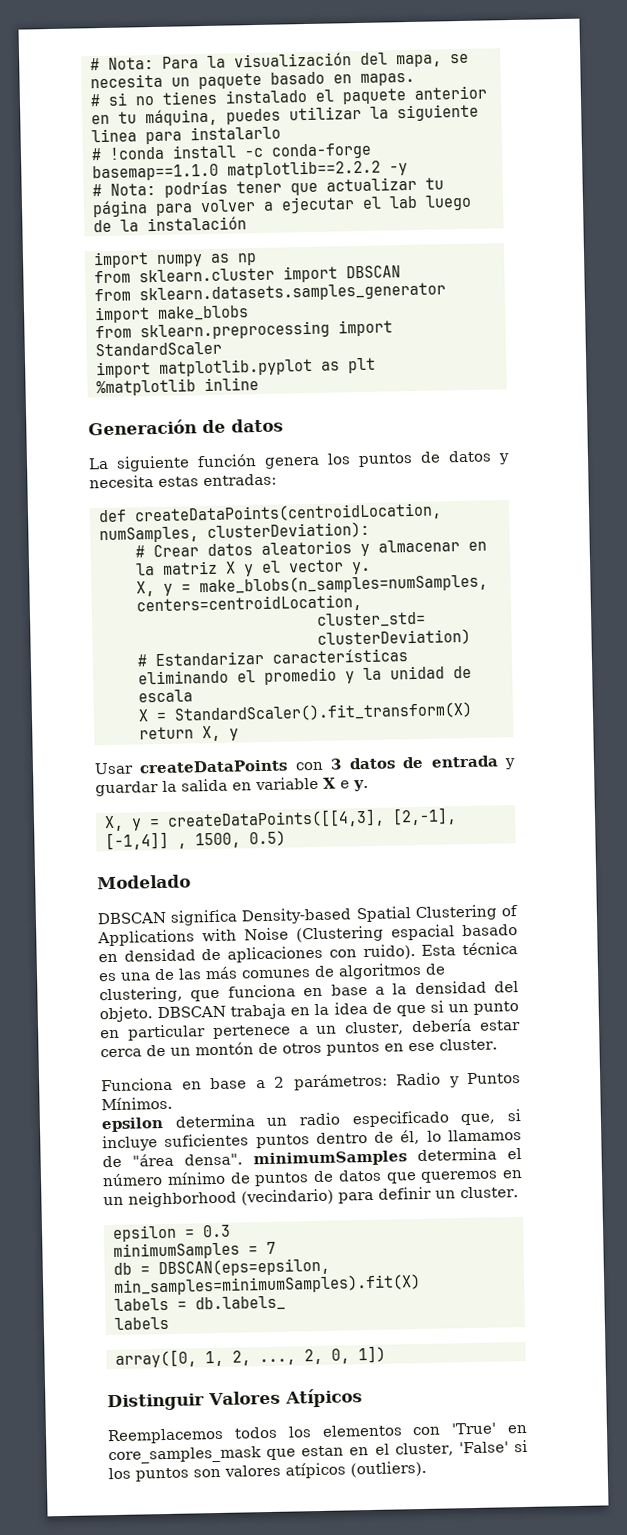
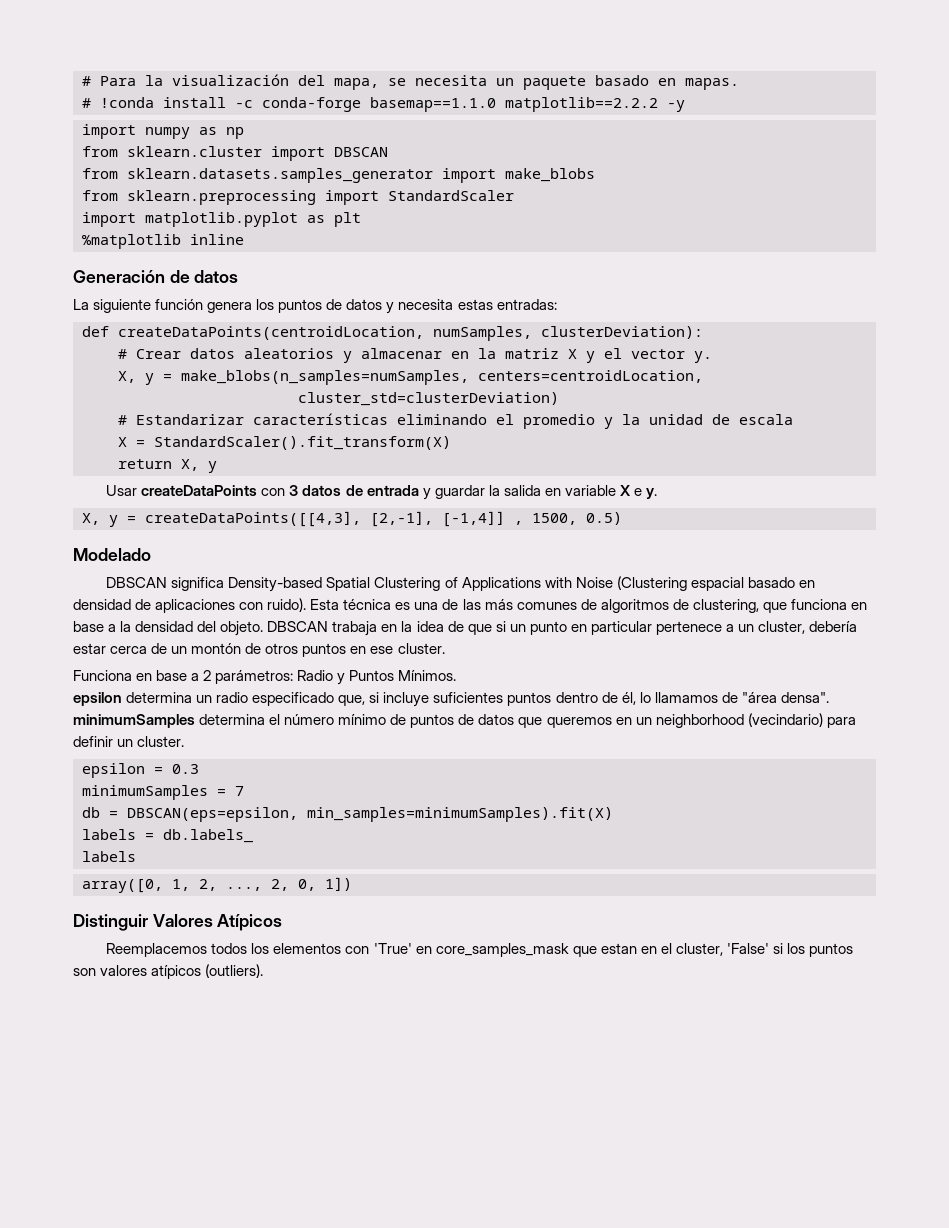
[90,56,154,71] # Nota: -> [82,76,91,86] #
[90,85,487,107] [91,103,479,127] [91,125,281,145] // # si no tienes instalado el paquete anterior en tu máquina, puedes utilizar la siguiente linea para instalarlo -> (739, 84) none
[92,176,444,198] [92,194,472,218] [93,216,247,233] // # Nota: podrías tener que actualizar tu página para volver a ejecutar el lab luego de la instalación -> (685, 106) none

